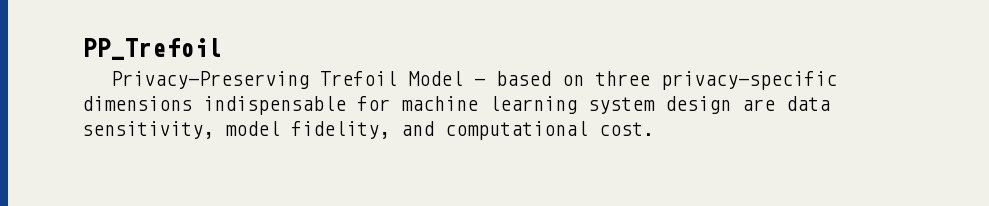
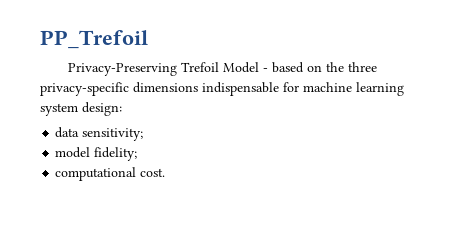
(585, 80) none -> [326,62,345,72] the
[665,96,830,114] [82,121,434,139] design are data sensitivity, model fidelity, and -> [82,102,122,116] [55,127,144,141] [55,147,138,161] design: // data sensitivity; // model fidelity; //

